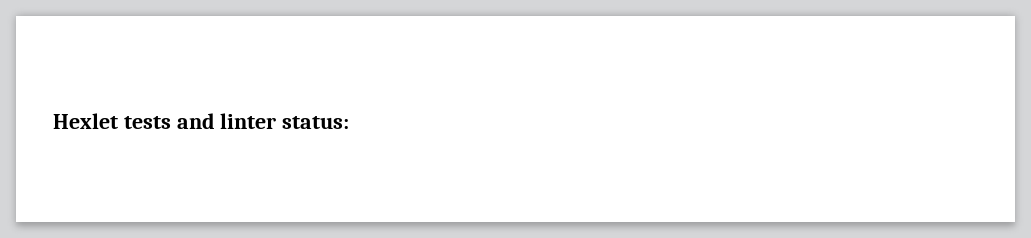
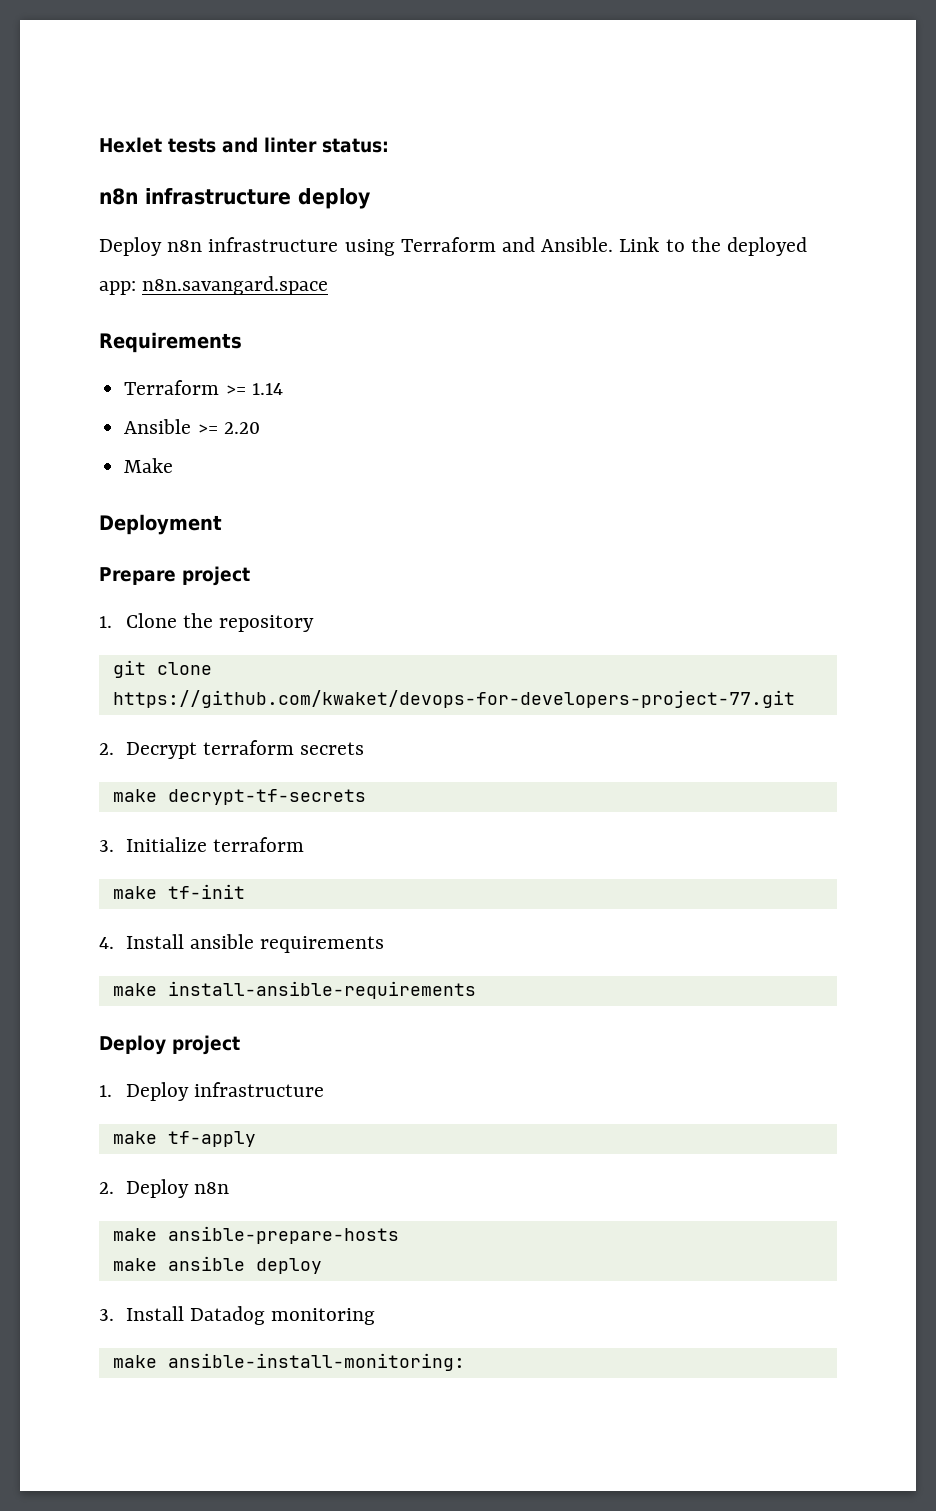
(350, 122) none -> [99,188,370,209] [99,237,808,256] [99,276,329,295] [99,332,242,353] [124,380,283,395] [124,419,260,434] [124,458,174,473] [99,514,222,535] [99,566,250,586] [99,613,315,632] [112,660,212,678] [112,690,795,708] [99,740,365,759] [112,789,366,805] [99,837,305,852] [112,884,245,899] [99,934,385,953] [112,981,476,999] [99,1035,240,1055] [99,1082,325,1101] [112,1131,256,1147] [99,1179,230,1198] [112,1226,399,1244] [112,1256,322,1274] [99,1306,376,1325] [112,1353,465,1371] // n8n infrastructure deploy // Deploy n8n infrastructure using Terraform and Ansible. Link to the deployed app: n8n.savangard.space // Requirements // Terraform >= 1.14 // Ansible >= 2.20 // Make // Deployment // Prepare project // 1. Clone the repository // git clone https://github.com/kwaket/devops-for-developers-project-77.git // 2. Decrypt terraform secrets // make decrypt-tf-secrets // 3. Initialize terraform // make tf-init // 4. Install ansible requirements // make install-ansible-requirements // Deploy project // 1. Deploy infrastructure // make tf-apply // 2. Deploy n8n // make ansible-prepare-hosts // make ansible deploy // 3. Install Datadog monitoring // make ansible-install-monitoring:

